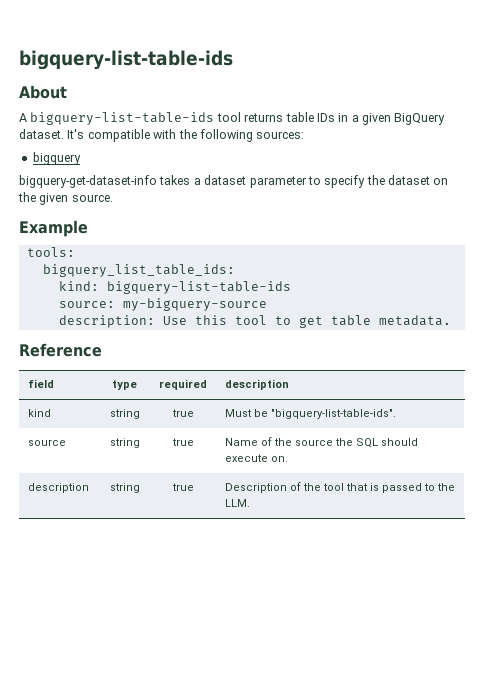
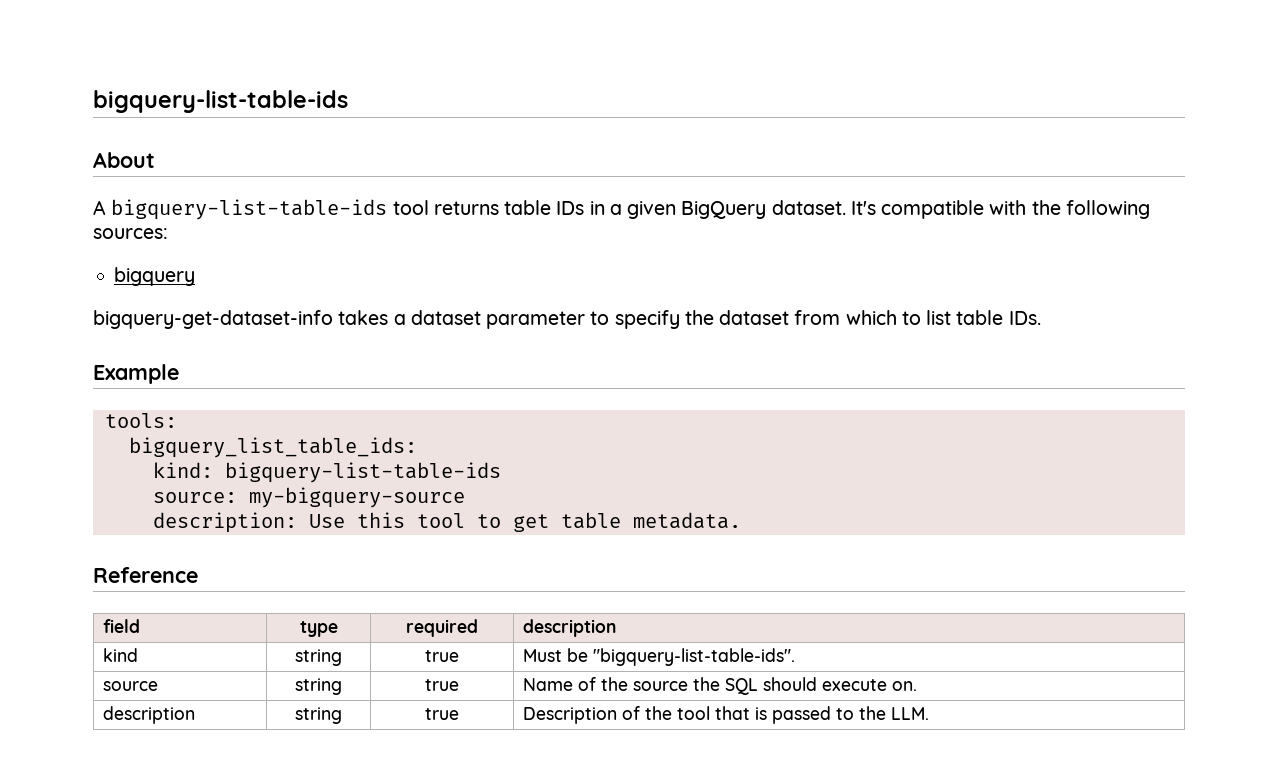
[433,178,449,185] [18,192,113,205] on the given source. -> [794,310,1041,325] from which to list table IDs.

